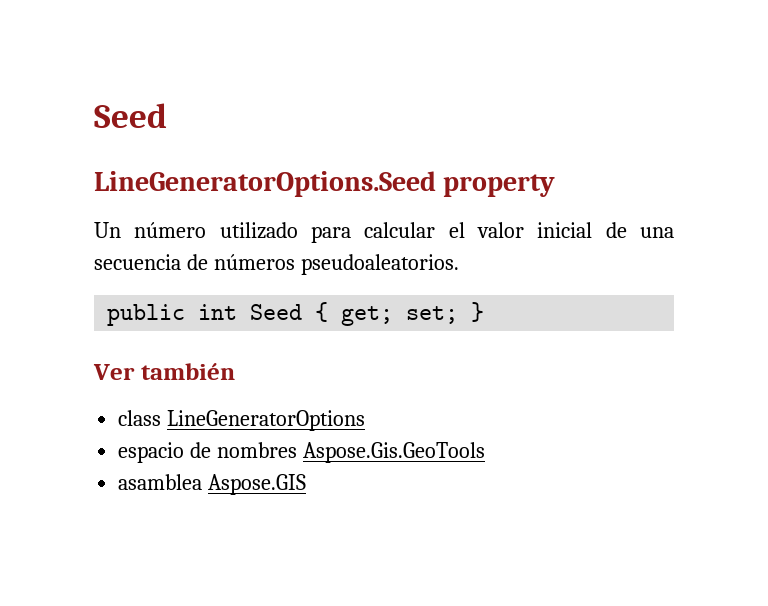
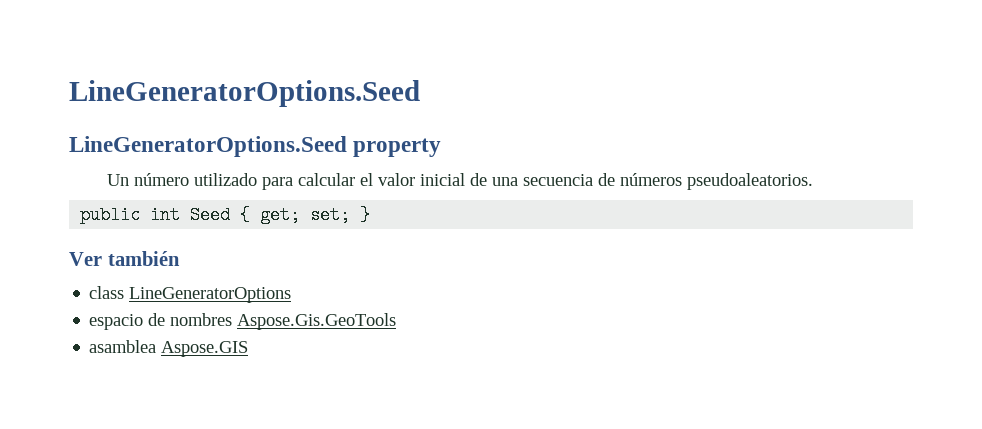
[94,103,167,128] Seed -> [69,80,420,107] LineGeneratorOptions.Seed

